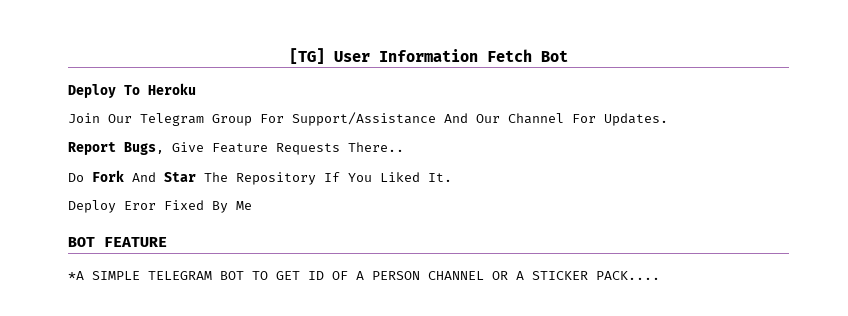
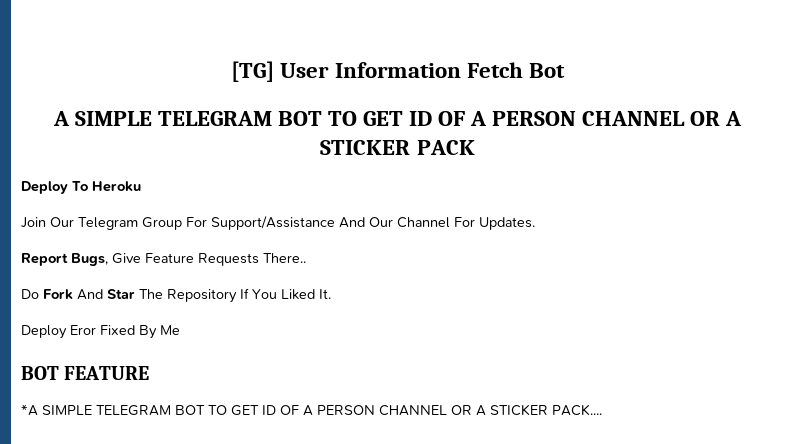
(568, 56) none -> [52,111,743,126] [320,140,475,155] // A SIMPLE TELEGRAM BOT TO GET ID OF A PERSON CHANNEL OR A STICKER PACK

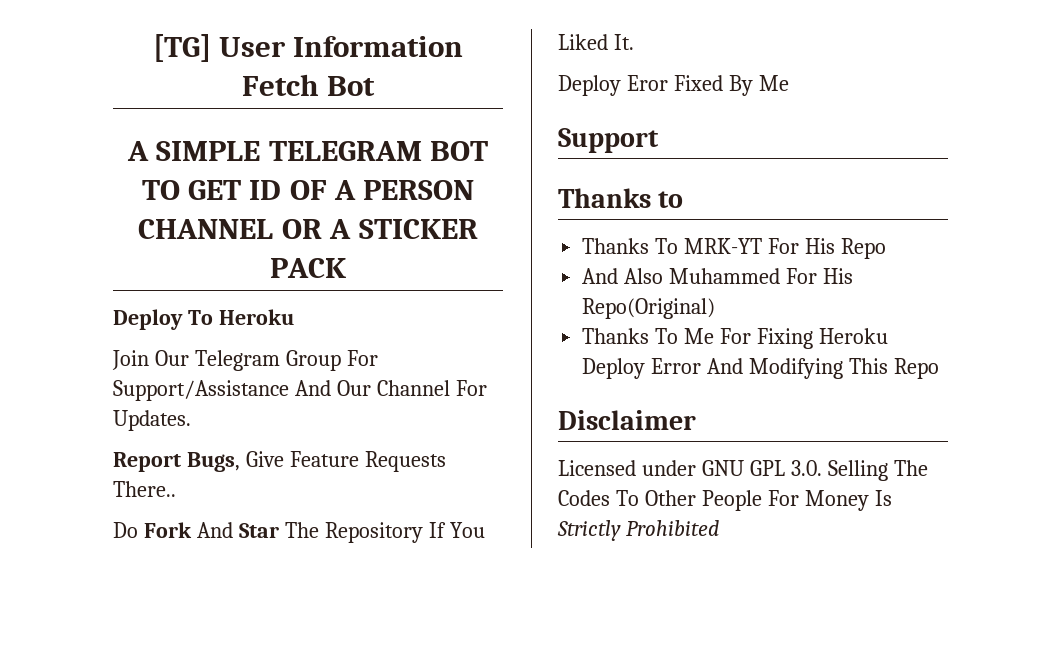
[21,366,150,380] [21,404,602,416] BOT FEATURE // *A SIMPLE TELEGRAM BOT TO GET ID OF A PERSON CHANNEL OR A STICKER PACK.... -> [558,128,659,153] [558,188,684,208] [582,238,886,259] [582,268,853,284] [582,298,716,319] [582,328,888,349] [582,358,939,379] [558,410,696,430] [558,460,928,481] [558,490,892,511] [557,520,719,541] Support // Thanks to // Thanks To MRK-YT For His Repo // And Also Muhammed For His Repo(Original) // Thanks To Me For Fixing Heroku Deploy Error And Modifying This Repo // Disclaimer // Licensed under GNU GPL 3.0. Selling The Codes To Other People For Money Is Strictly Prohibited

